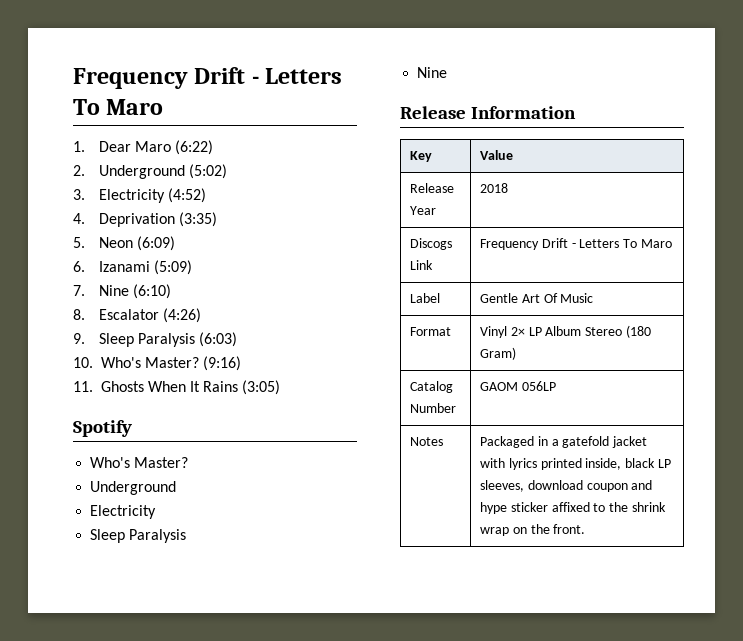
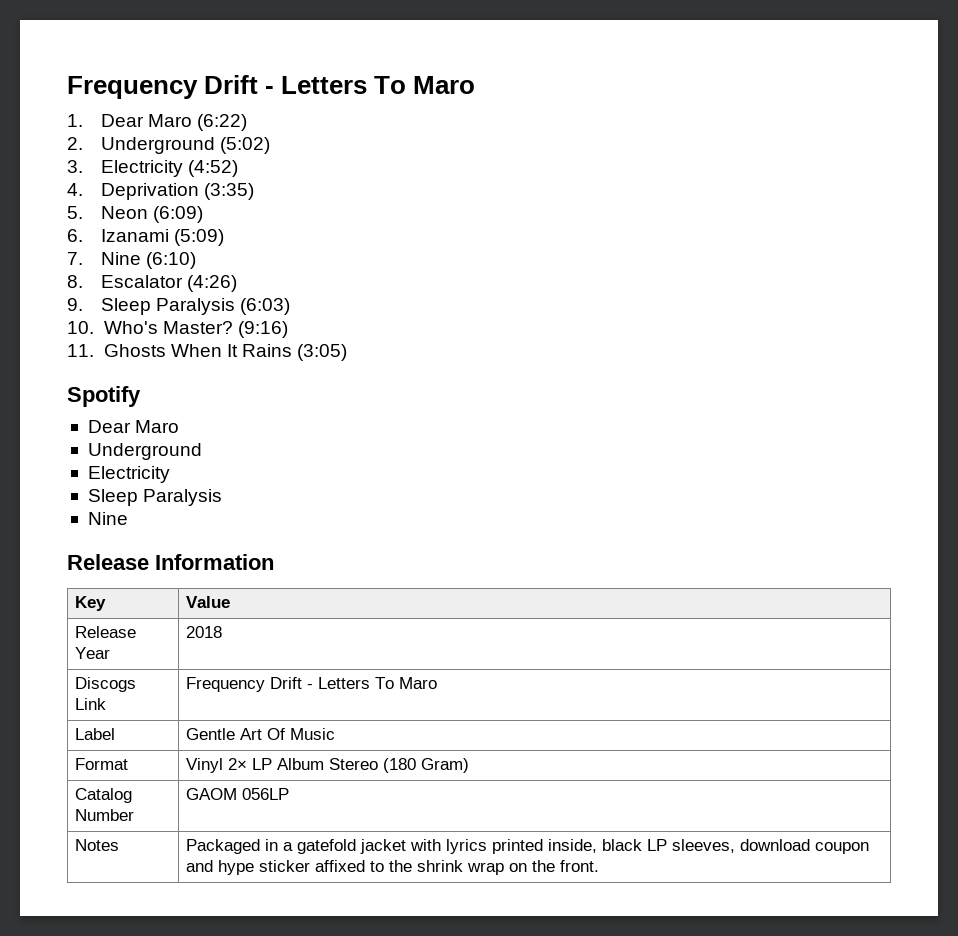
[90,457,189,468] Who's Master? -> [87,420,180,433] Dear Maro

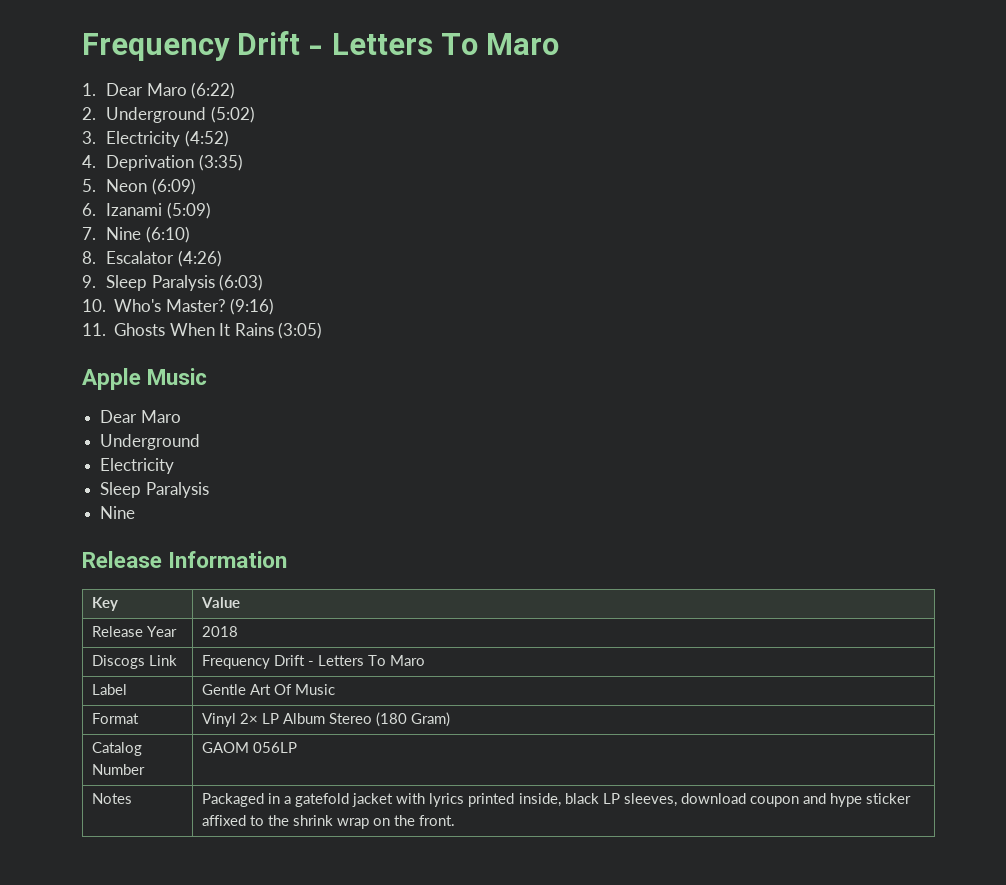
[67,386,141,407] Spotify -> [82,368,208,390] Apple Music

